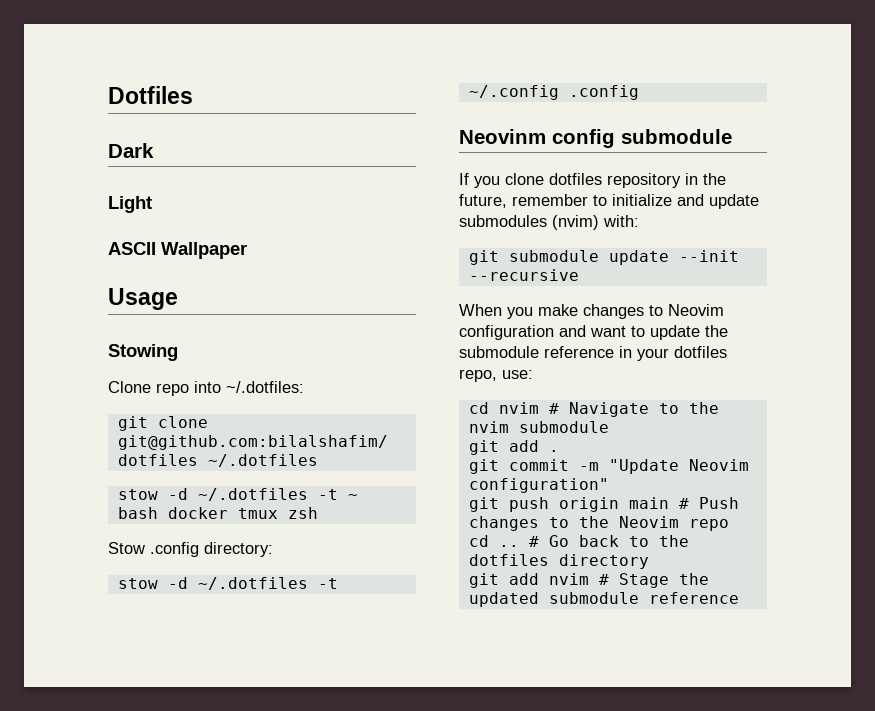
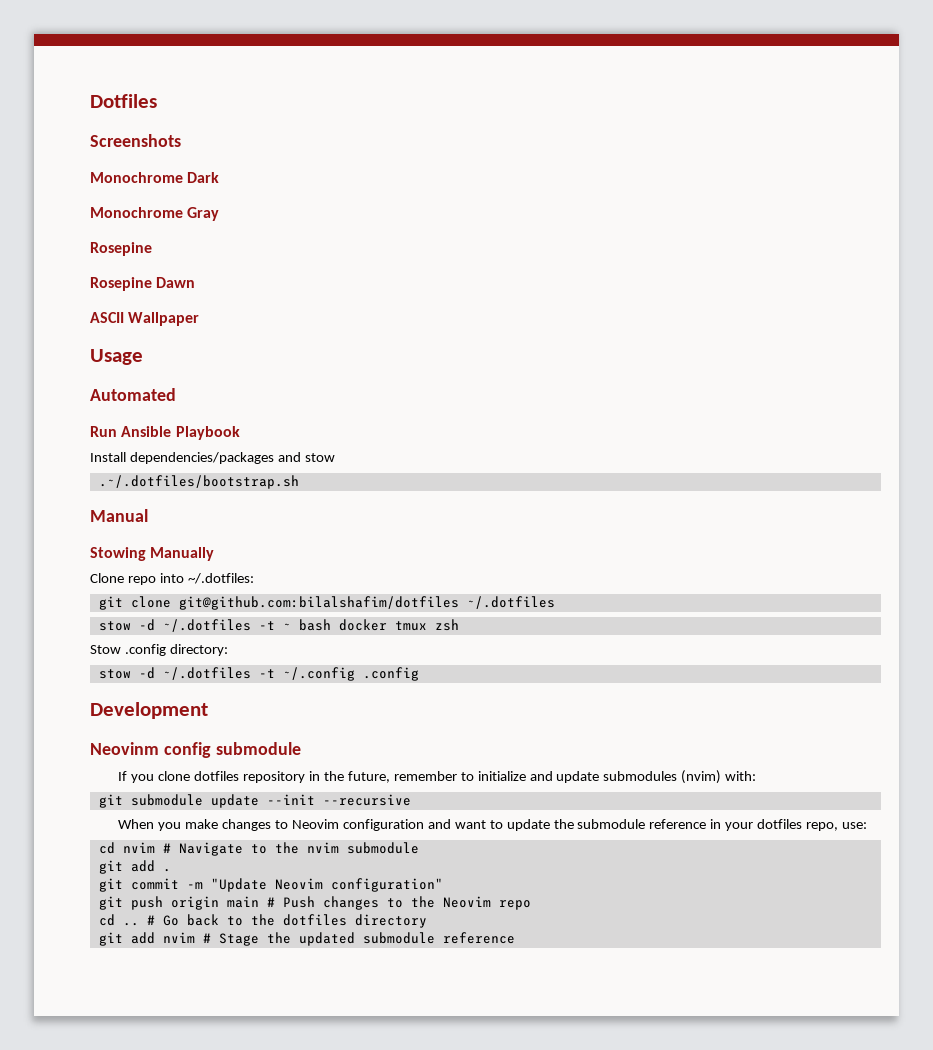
(193, 95) none -> [90,134,181,147] [90,172,183,183] Screenshots // Monochrome
[108,196,152,213] [108,242,247,259] [108,288,178,310] Light // ASCII Wallpaper // Usage -> [90,207,220,221] [90,242,152,256] [90,277,196,291] [90,312,200,326] [90,349,143,365] [90,388,176,401] [90,426,240,440] [90,452,335,464] [98,475,299,489] [90,509,148,522] Monochrome Gray // Rosepine // Rosepine Dawn // ASCII Wallpaper // Usage // Automated // Run Ansible Playbook // Install dependencies/packages and stow // .~/.dotfiles/bootstrap.sh // Manual
(178, 352) none -> [150,547,215,561] Manually
(639, 92) none -> [90,702,208,719] // Development

